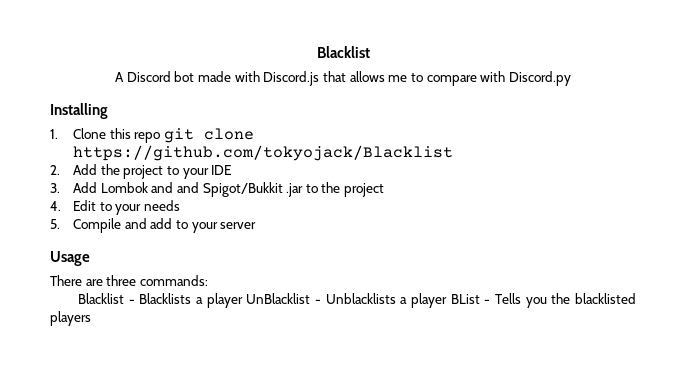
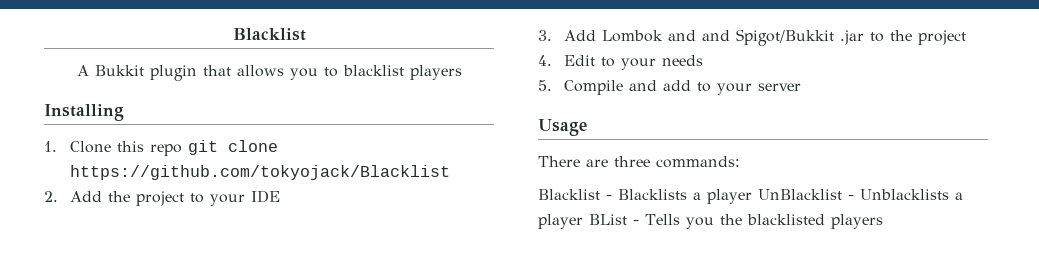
[126,71,571,86] Discord bot made with Discord.js that allows me to compare with Discord.py -> [94,65,462,81] Bukkit plugin that allows you to blacklist players

